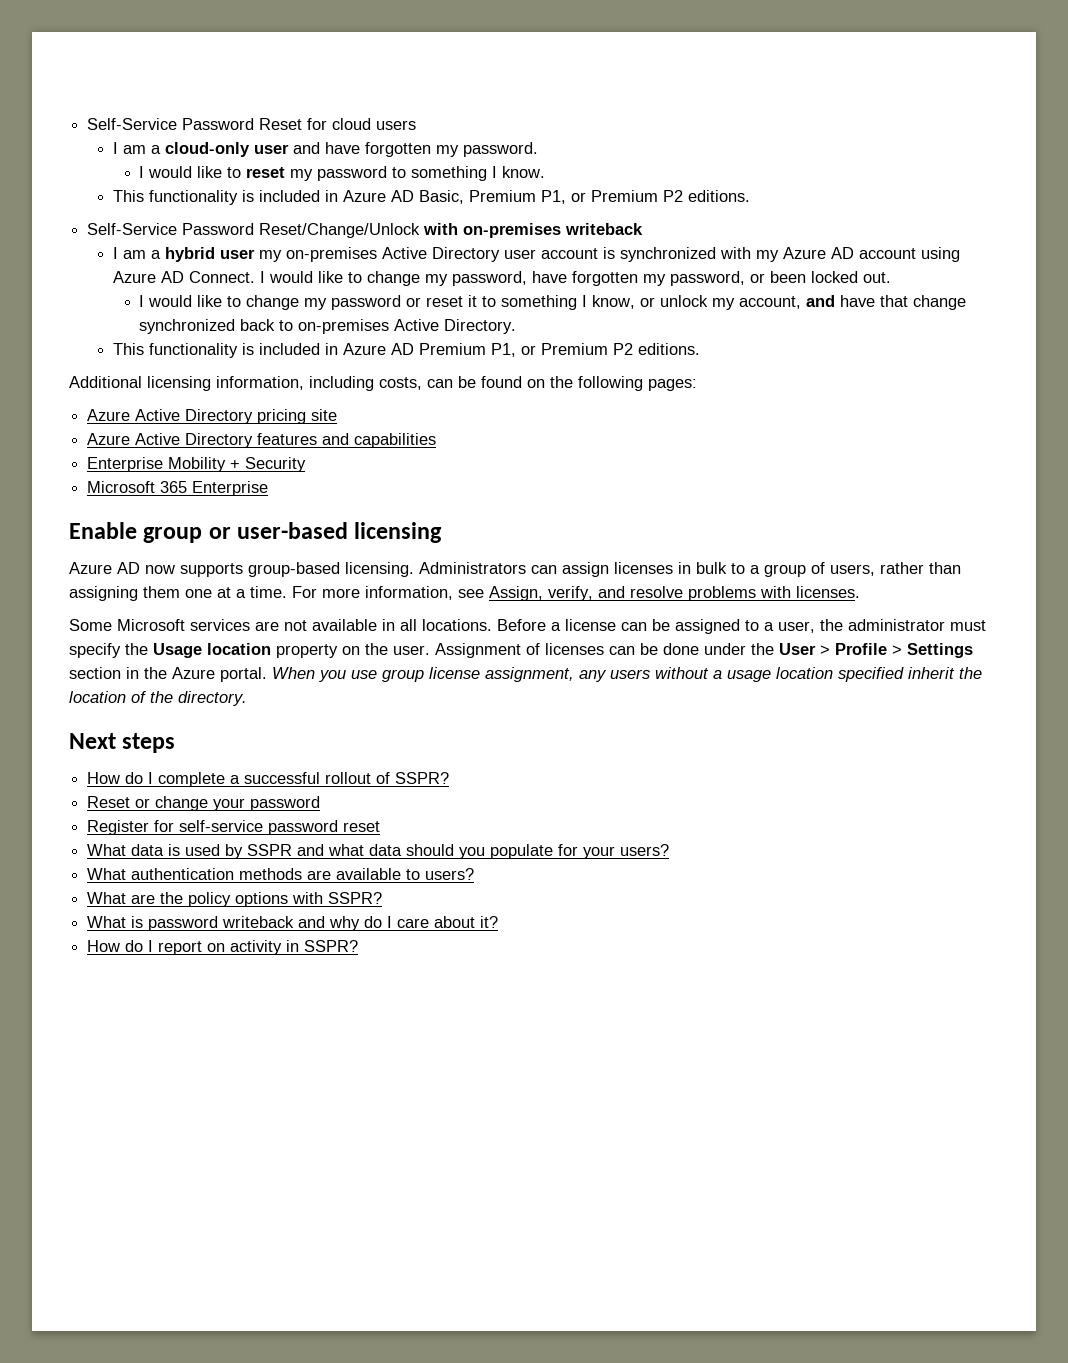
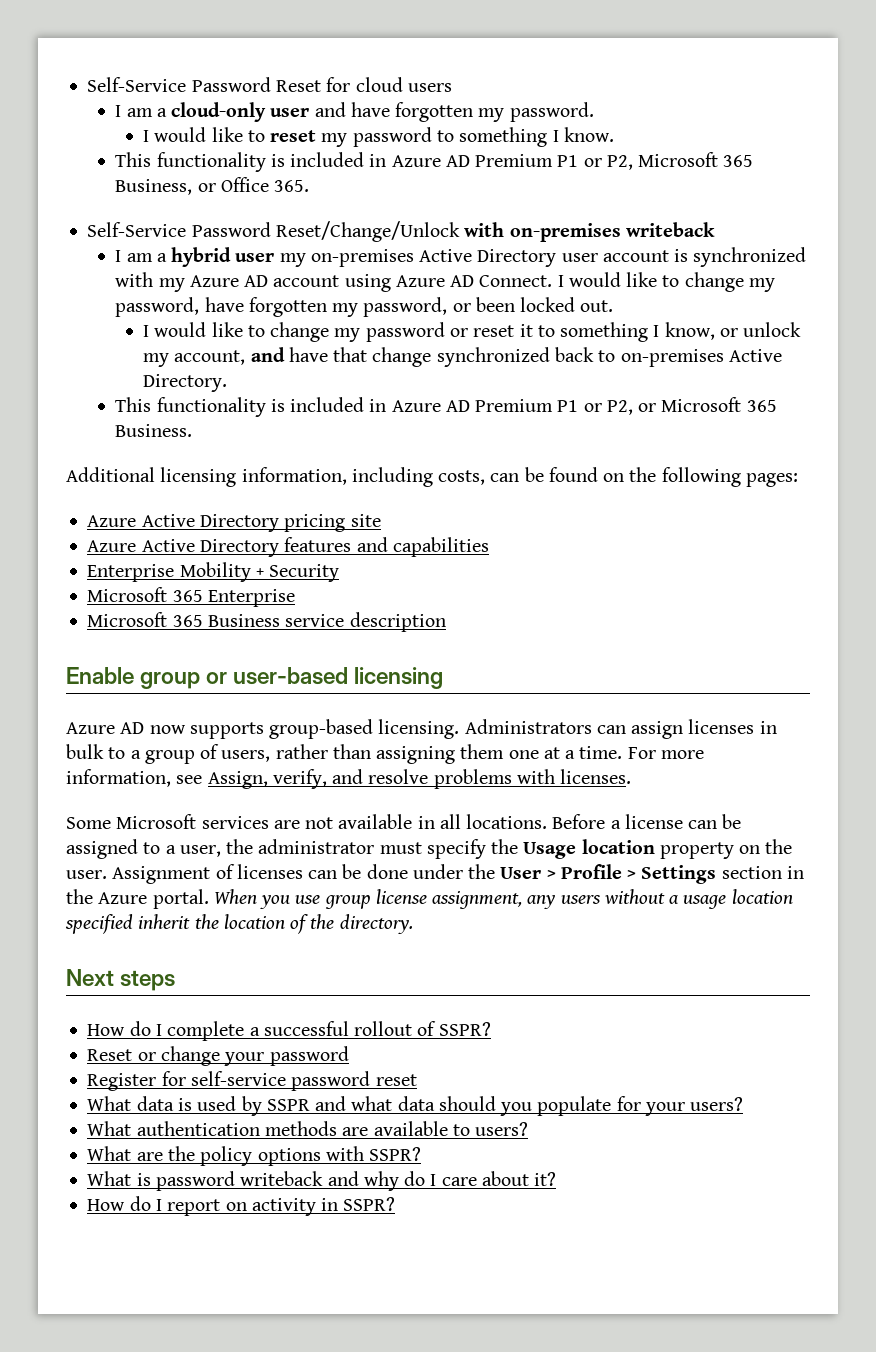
[419,190,751,204] Basic, Premium P1, or Premium P2 editions. -> [475,152,754,170] [115,177,310,195] Premium P1 or P2, Microsoft 365 Business, or Office 365.
[491,343,701,357] P1, or Premium P2 editions. -> [557,397,777,415] [115,424,193,437] P1 or P2, or Microsoft 365 Business.
(269, 488) none -> [87,612,446,632] // Microsoft 365 Business service description

